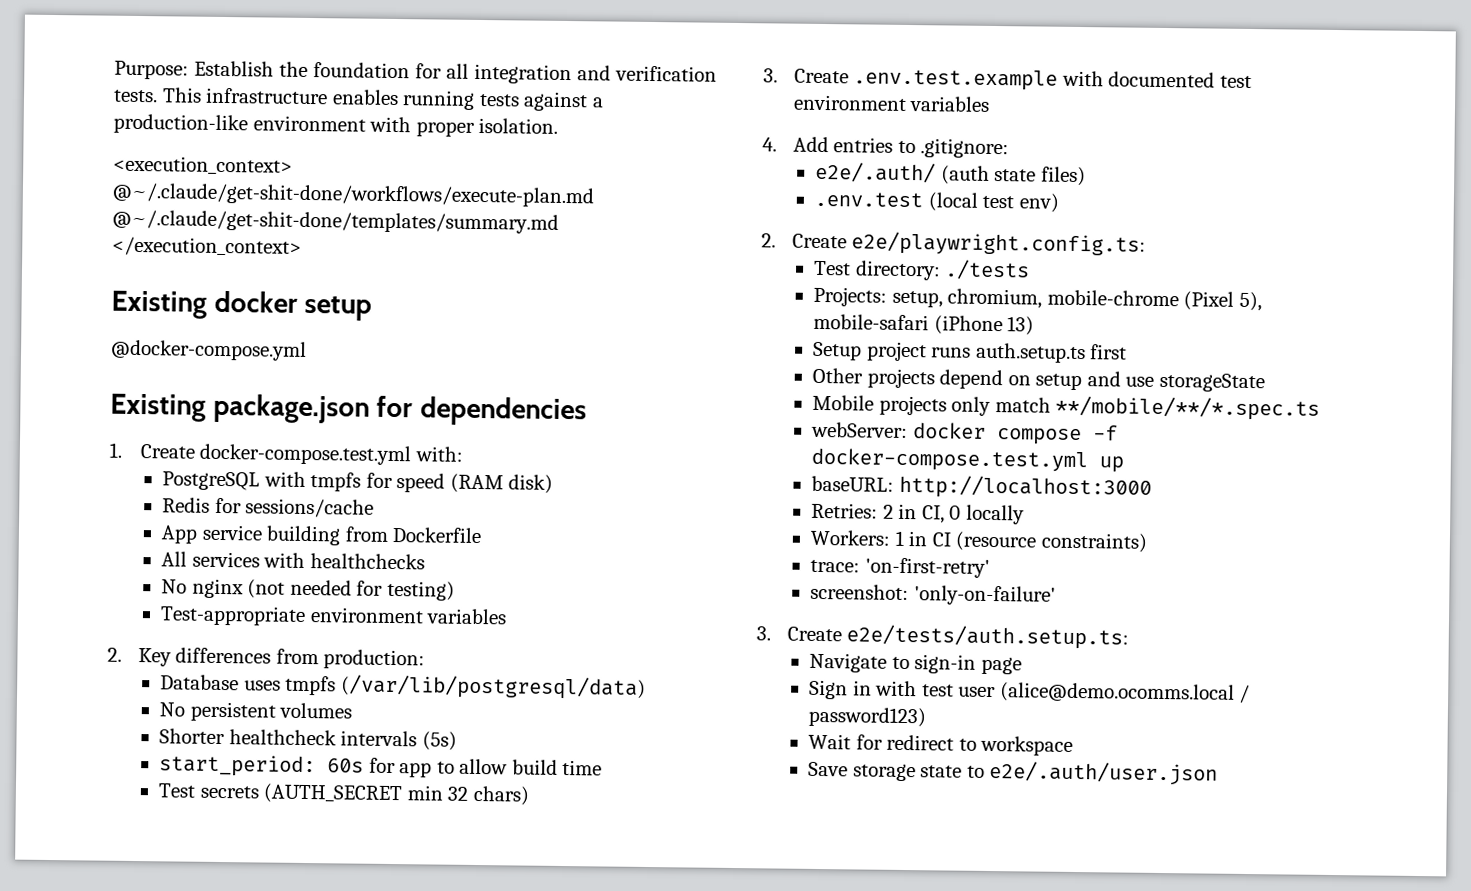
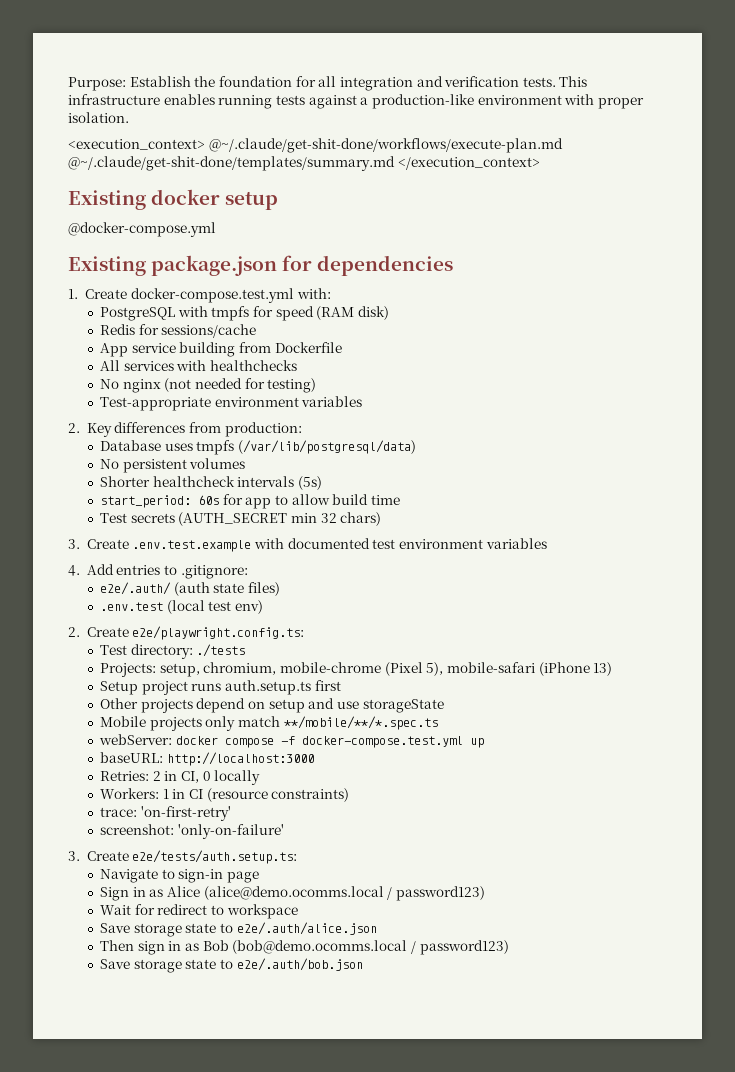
[875,680,997,698] with test user -> [149,886,201,897] as Alice
[989,760,1219,786] e2e/.auth/user.json -> [236,922,377,935] [100,940,509,955] [100,958,363,973] e2e/.auth/alice.json // Then sign in as Bob (bob@demo.ocomms.local / password123) // Save storage state to e2e/.auth/bob.json

